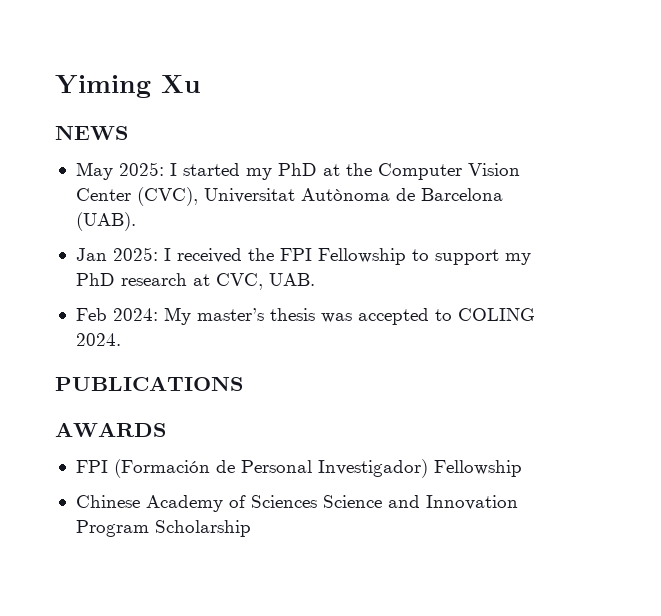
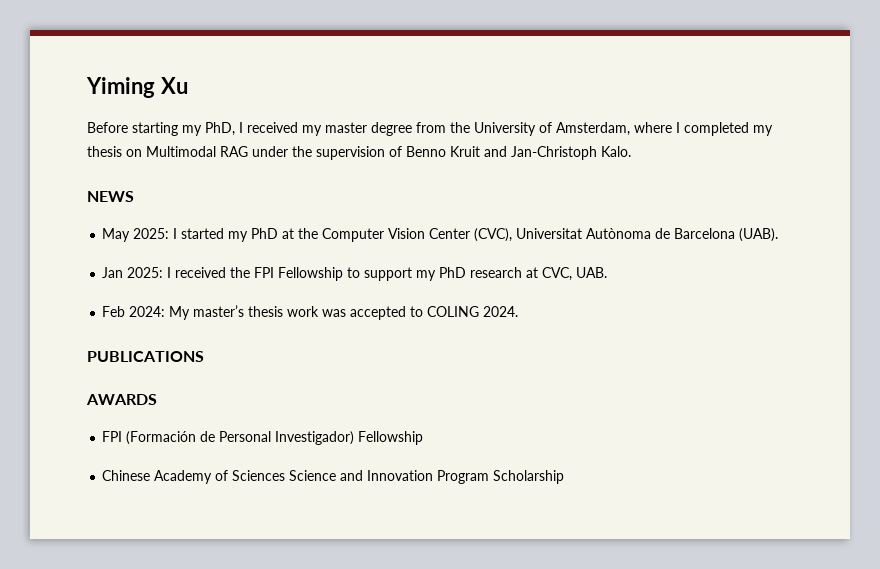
(201, 84) none -> [87,122,773,136] [87,146,631,160] // Before starting my PhD, I received my master degree from the University of Amsterdam, where I completed my thesis on Multimodal RAG under the supervision of Benno Kruit and Jan-Christoph Kalo.
(315, 314) none -> [287,306,320,317] work

